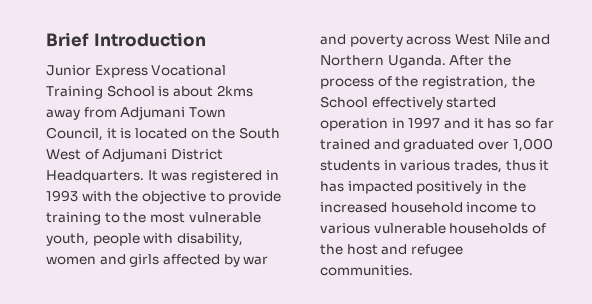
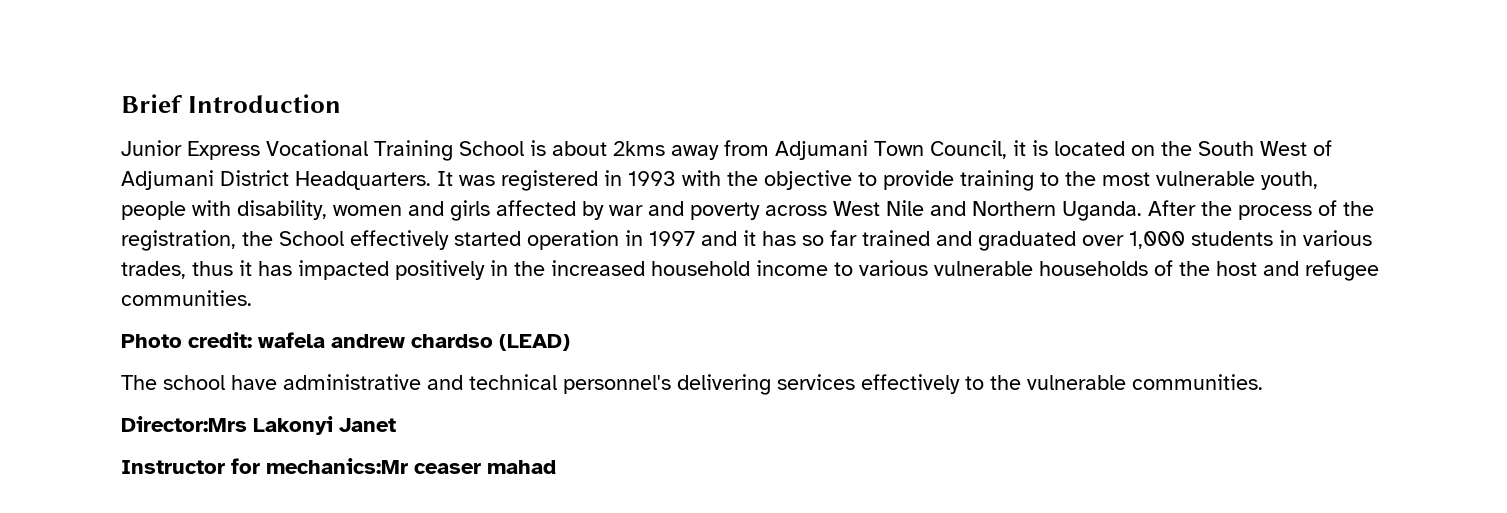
(413, 270) none -> [121,332,570,351] [121,374,1263,395] [121,416,396,435] [121,458,556,474] // Photo credit: wafela andrew chardso (LEAD) // The school have administrative and technical personnel's delivering services effectively to the vulnerable communities. // Director:Mrs Lakonyi Janet // Instructor for mechanics:Mr ceaser mahad

